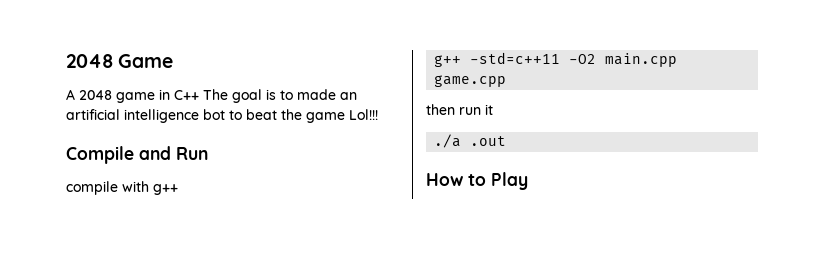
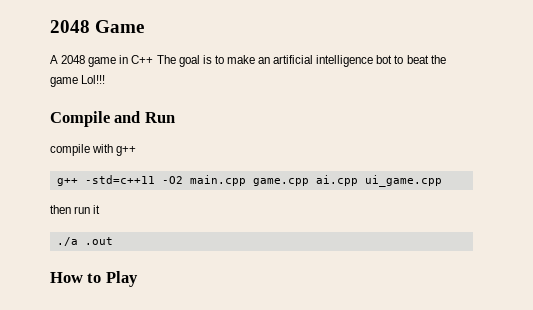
[297,89,336,100] made -> [226,55,255,64] make
(507, 81) none -> [315,175,442,187] ai.cpp ui_game.cpp

